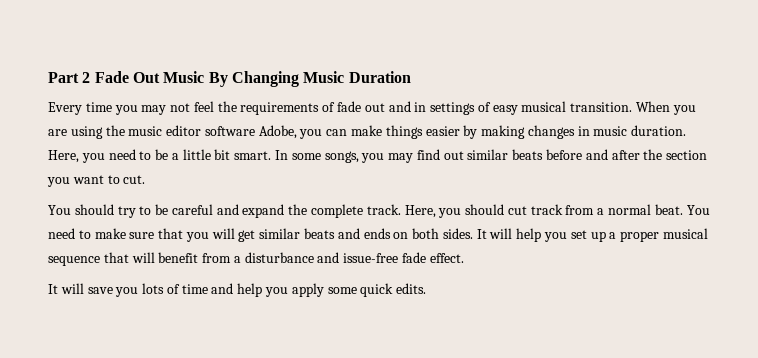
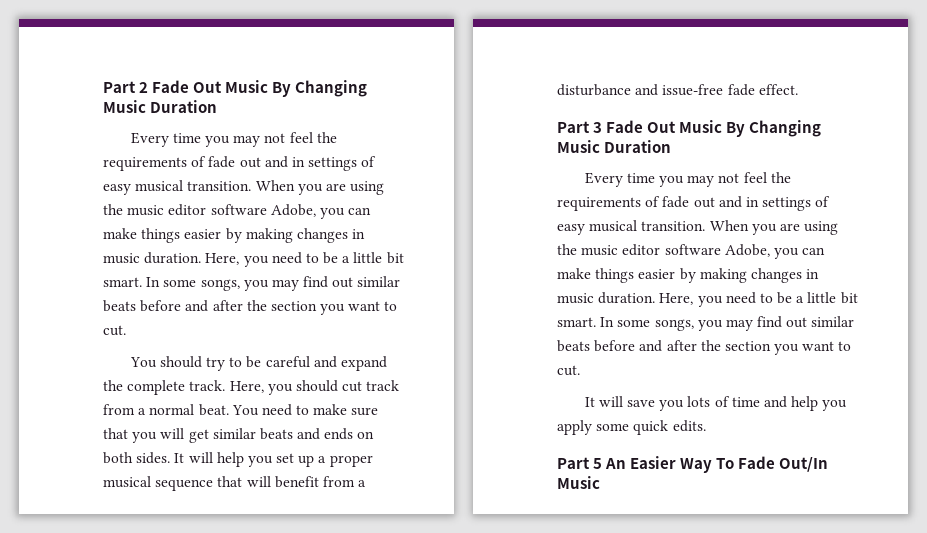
(464, 258) none -> [557,120,822,137] [557,140,672,153] [584,172,791,187] [557,196,831,211] [557,220,839,235] [557,244,826,259] [557,268,820,283] [557,292,858,307] [557,316,855,331] [557,340,852,355] [557,365,580,376] // Part 3 Fade Out Music By Changing Music Duration // Every time you may not feel the requirements of fade out and in settings of easy musical transition. When you are using the music editor software Adobe, you can make things easier by making changes in music duration. Here, you need to be a little bit smart. In some songs, you may find out similar beats before and after the section you want to cut.
(427, 288) none -> [557,456,829,473] [557,476,600,489] // Part 5 An Easier Way To Fade Out/In Music

